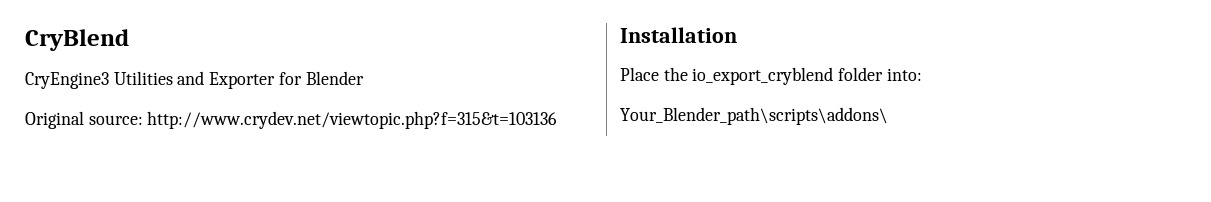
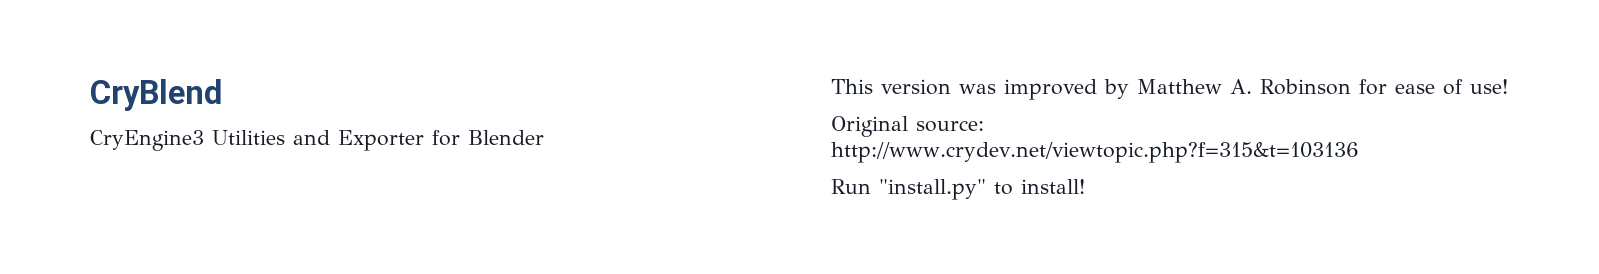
[25,111,558,129] [620,27,737,43] [620,67,922,85] [620,107,888,125] Original source: http://www.crydev.net/viewtopic.php?f=315&t=103136 // Installation // Place the io_export_cryblend folder into: // Your_Blender_path\scripts\addons\ -> [831,79,1508,100] [831,116,984,137] [831,142,1359,163] [831,179,1085,200] This version was improved by Matthew A. Robinson for ease of use! // Original source: http://www.crydev.net/viewtopic.php?f=315&t=103136 // Run "install.py" to install!

